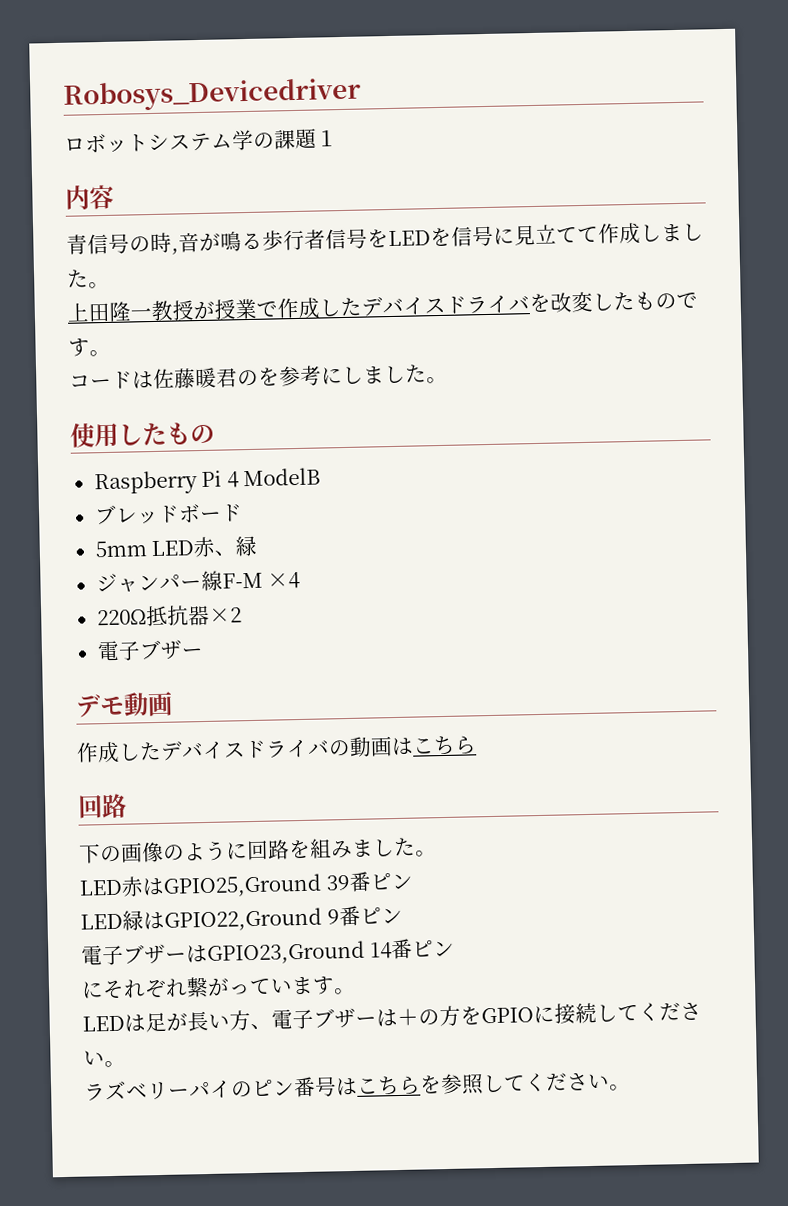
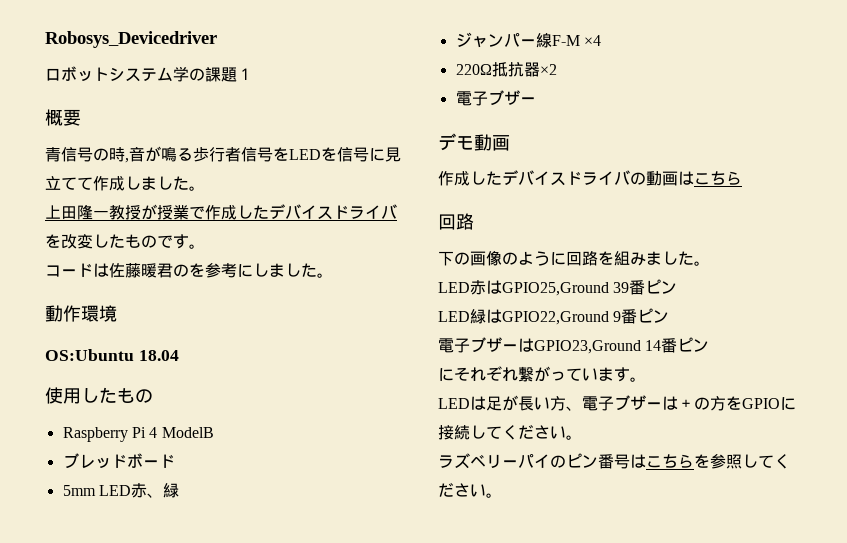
[65,184,114,210] 内容 -> [45,109,81,126] 概要
(448, 380) none -> [45,305,117,322] [45,349,179,361] // 動作環境 // OS:Ubuntu 18.04

